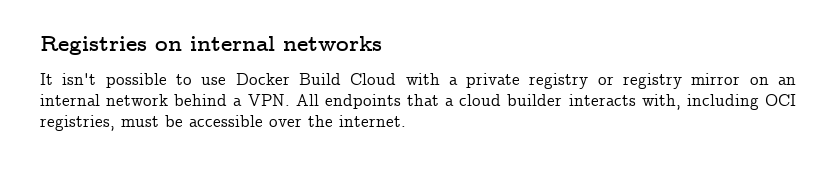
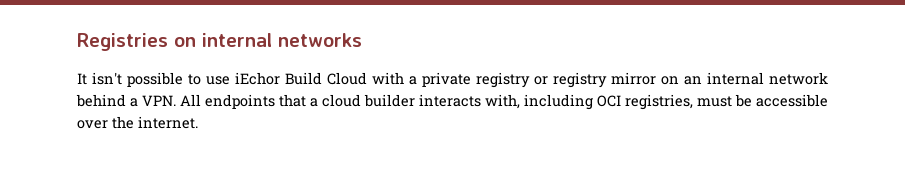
[235,73,290,85] Docker -> [235,72,280,85] iEchor

